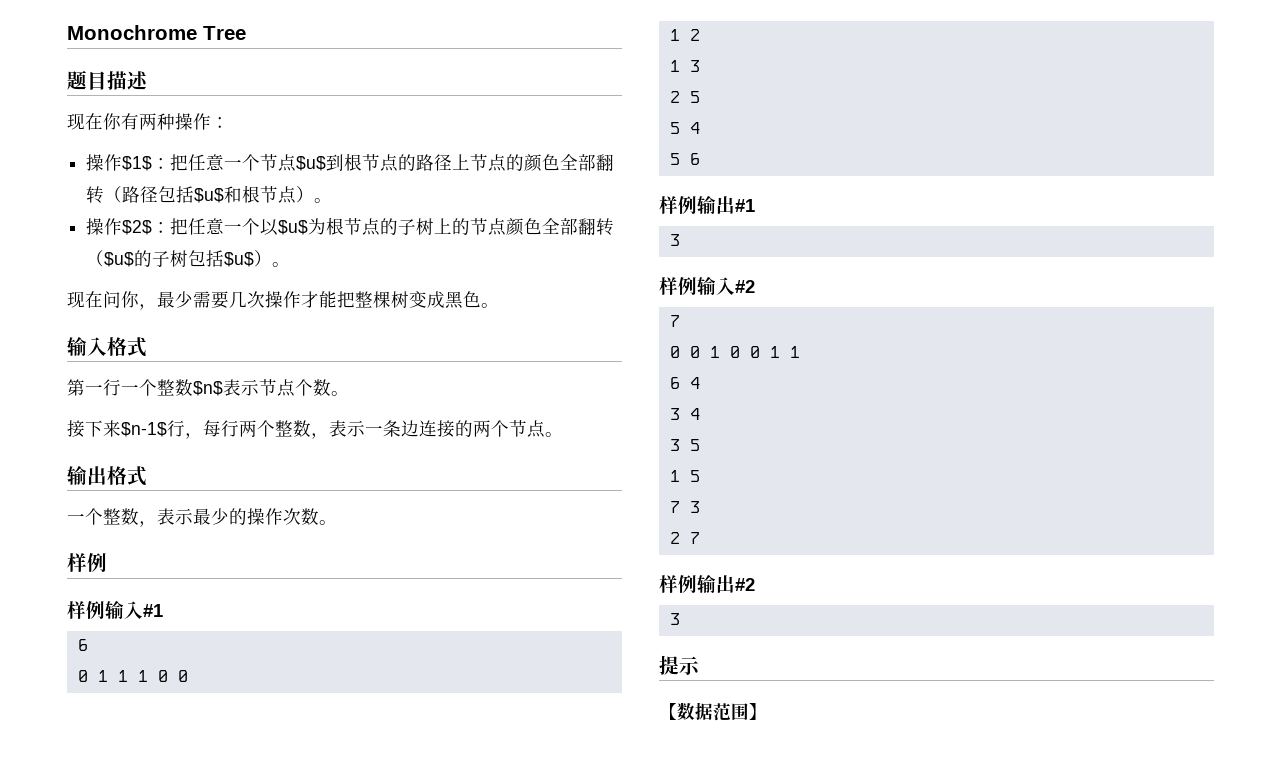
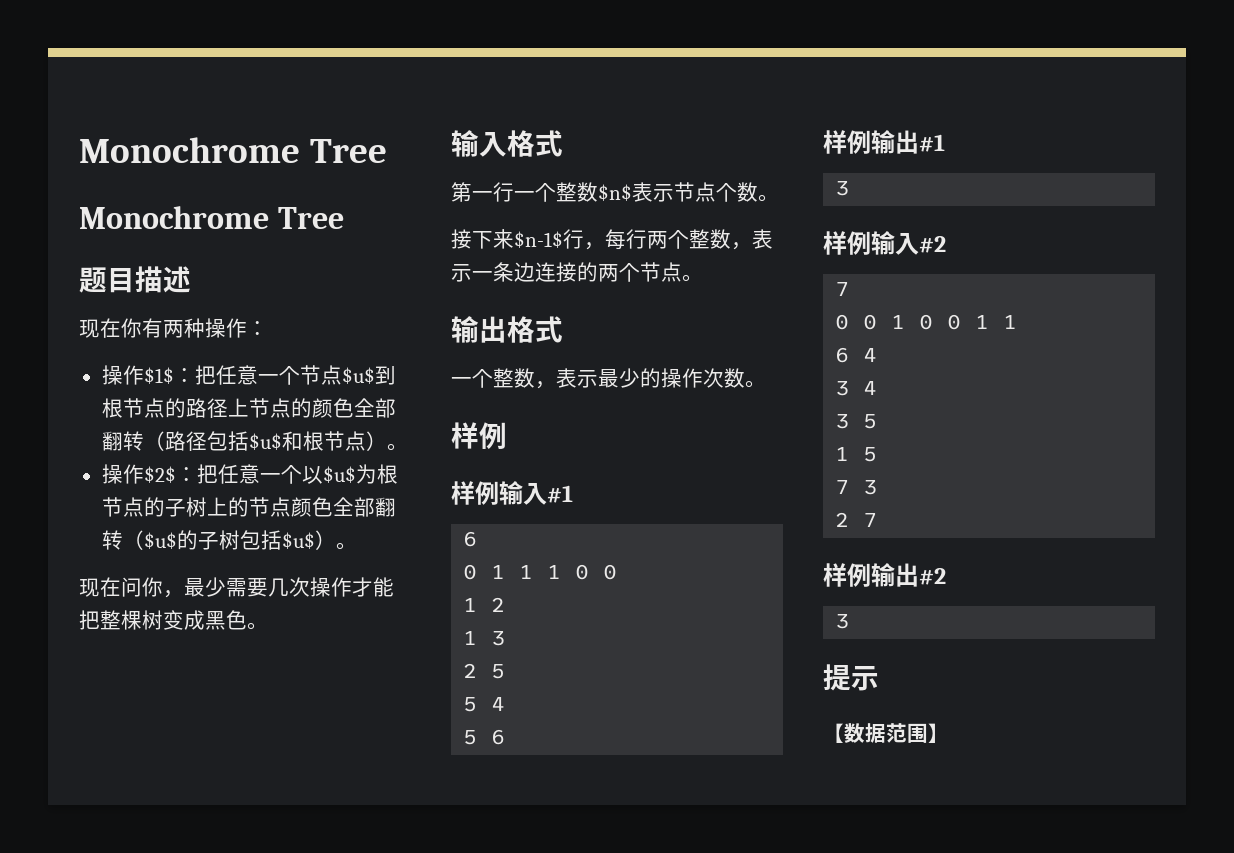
[67,25,246,40] Monochrome Tree -> [79,137,387,163] [79,206,344,229] Monochrome Tree // Monochrome Tree

